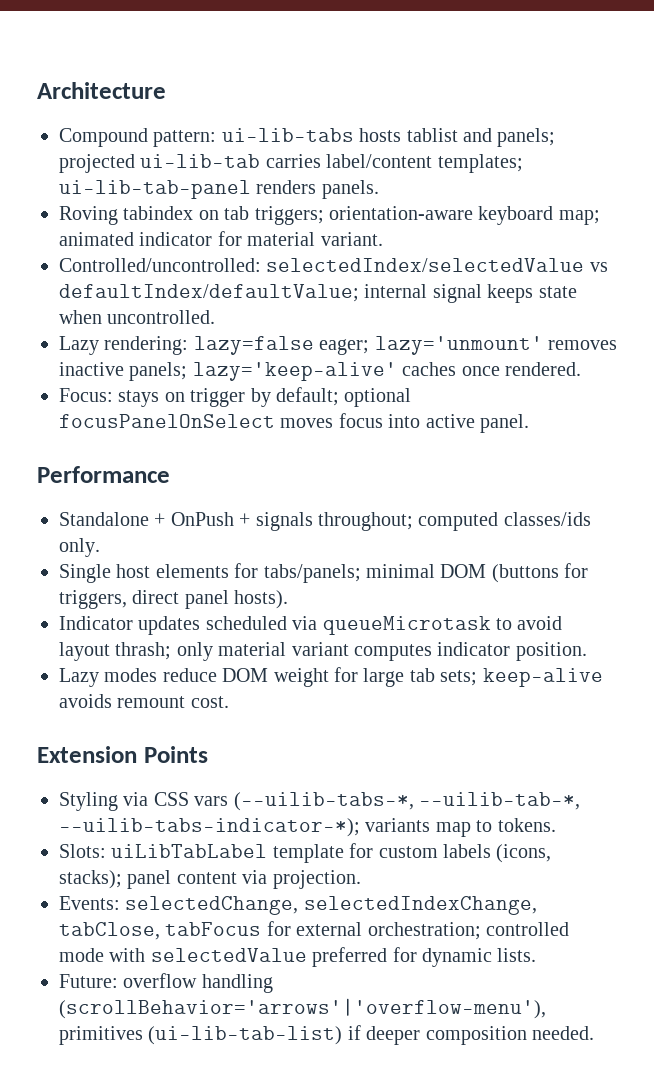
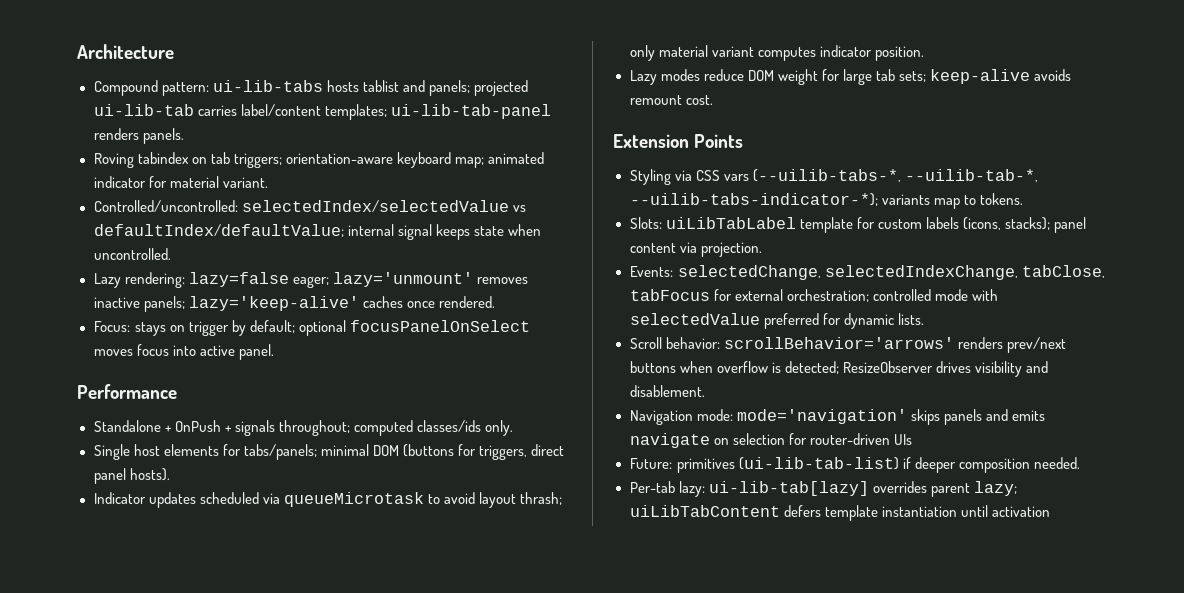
[59,973,273,993] [59,998,546,1019] Future: overflow handling (scrollBehavior='arrows'|'overflow-menu'), -> [629,337,1066,353] [629,361,1048,377] [629,385,705,397] [629,409,1045,425] [629,433,912,448] [629,458,673,469] Scroll behavior: scrollBehavior='arrows' renders prev/next buttons when overflow is detected; ResizeObserver drives visibility and disablement. // Navigation mode: mode='navigation' skips panels and emits navigate on selection for router-driven UIs // Future:
(594, 1033) none -> [629,481,1017,497] [629,505,1050,521] // Per-tab lazy: ui-lib-tab[lazy] overrides parent lazy; uiLibTabContent defers template instantiation until activation

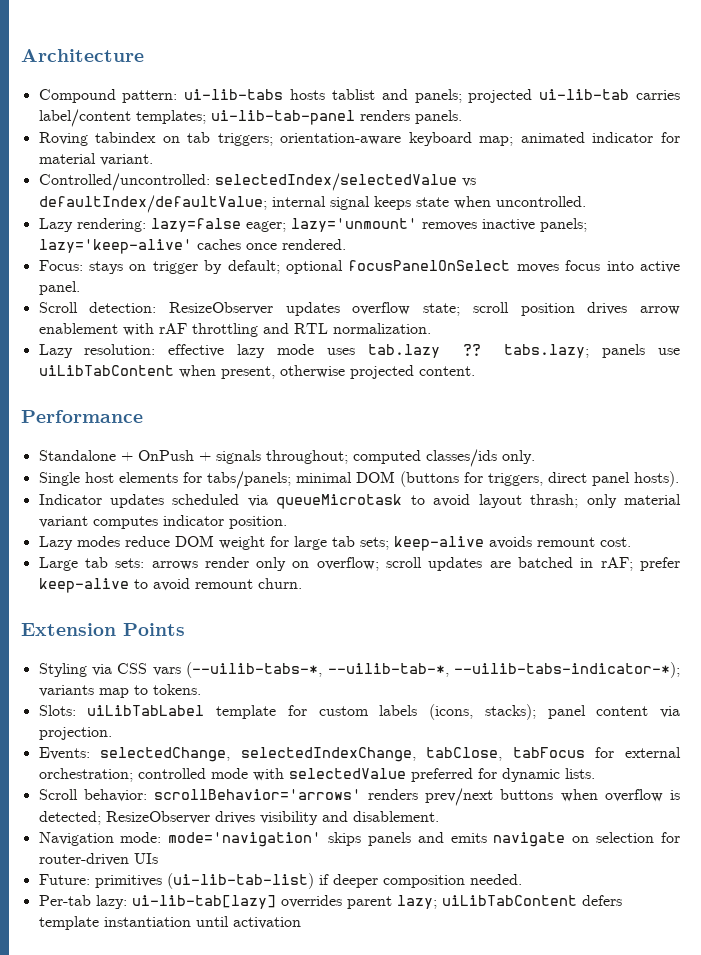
(274, 352) none -> [38,302,680,316] [38,323,431,337] [38,344,680,358] [38,365,475,379] // Scroll detection: ResizeObserver updates overflow state; scroll position drives arrow enablement with rAF throttling and RTL normalization. // Lazy resolution: effective lazy mode uses tab.lazy ?? tabs.lazy; panels use uiLibTabContent when present, otherwise projected content.
(713, 100) none -> [38,557,680,571] [38,578,302,593] // Large tab sets: arrows render only on overflow; scroll updates are batched in rAF; prefer keep-alive to avoid remount churn.

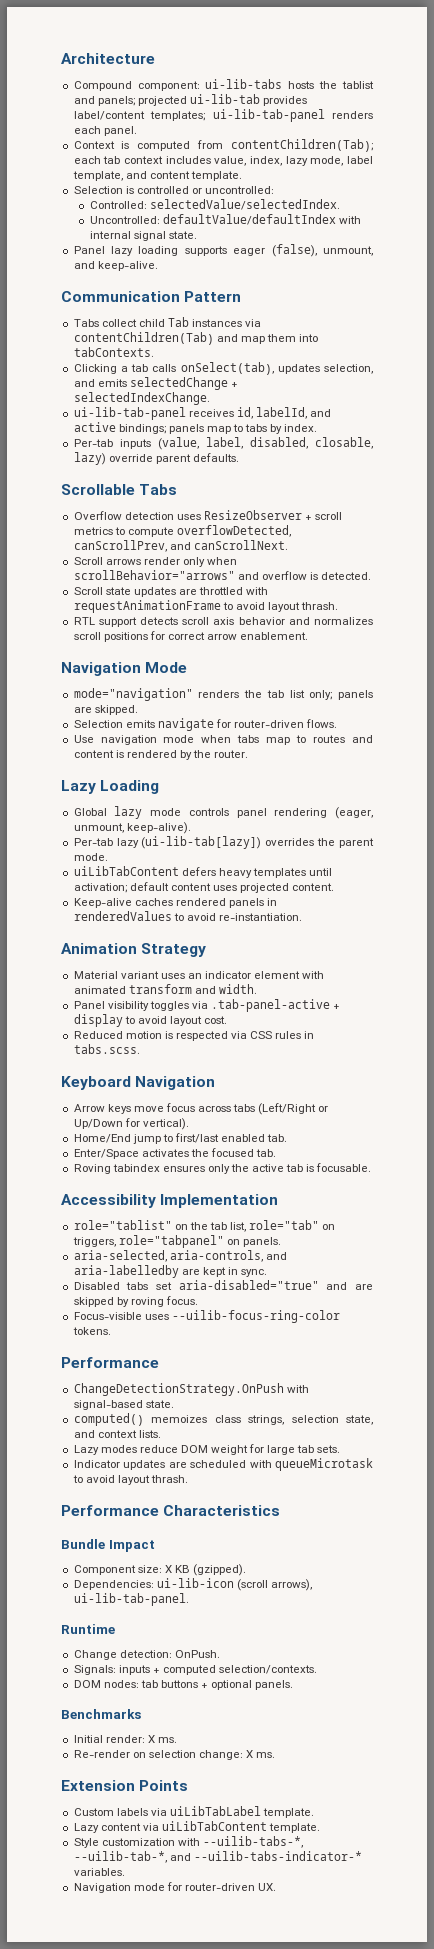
[122,90,178,103] pattern: -> [137,81,200,91] component:
(326, 94) none -> [319,81,338,89] the
[635,90,680,100] carries -> [263,96,308,106] provides
[414,110,462,124] [38,132,680,146] [38,153,153,166] [38,173,476,191] [38,195,586,213] [38,218,587,232] [38,239,346,254] [38,260,680,274] [38,281,80,295] [38,302,680,316] [38,323,431,337] [38,344,680,358] [38,365,475,379] [21,410,143,423] [38,449,535,467] [38,471,679,489] [38,494,681,509] [38,515,287,529] panels. // Roving tabindex on tab triggers; orientation-aware keyboard map; animated indicator for material variant. // Controlled/uncontrolled: selectedIndex/selectedValue vs defaultIndex/defaultValue; internal signal keeps state when uncontrolled. // Lazy rendering: lazy=false eager; lazy='unmount' removes inactive panels; lazy='keep-alive' caches once rendered. // Focus: stays on trigger by default; optional focusPanelOnSelect moves focus into active panel. // Scroll detection: ResizeObserver updates overflow state; scroll position drives arrow enablement with rAF throttling and RTL normalization. // Lazy resolution: effective lazy mode uses tab.lazy ?? tabs.lazy; panels use uiLibTabContent when present, otherwise projected content. // Performance // Standalone + OnPush + signals throughout; computed classes/ids only. // Single host elements for tabs/panels; minimal DOM (buttons for triggers, direct panel hosts). // Indicator updates scheduled via queueMicrotask to avoid layout thrash; only material variant computes indicator position. -> [73,126,137,136] [73,139,373,152] [73,156,373,166] [72,171,242,181] [73,186,275,194] [89,199,340,210] [89,214,361,225] [89,231,197,241] [73,244,373,257] [73,261,158,271] [61,291,242,302] [73,317,262,327] [73,332,319,345] [73,347,154,357] [73,362,373,375] [73,377,238,390] [73,392,210,405] [73,407,332,420] [73,422,318,434] [73,437,373,450] [73,452,239,465] [61,484,178,495] [73,510,343,520] [73,525,291,537] [73,540,288,552] [73,557,238,567] [73,570,372,580] [73,587,269,597] [73,600,339,613] [73,617,374,627] [73,631,309,642] [61,662,188,676] [73,688,373,701] [73,705,138,715] [73,718,338,731] [73,735,373,745] [73,750,249,760] [61,780,160,794] [73,806,373,819] [73,822,191,834] [73,836,374,849] [73,853,108,861] [73,866,333,878] [73,882,335,893] [73,898,278,908] [73,911,302,921] [61,943,207,957] [73,971,325,979] [73,984,257,994] [73,999,341,1012] [73,1014,228,1027] [73,1031,315,1041] [73,1044,140,1054] [61,1076,216,1090] [73,1103,329,1115] [73,1118,189,1130] [73,1133,288,1144] [73,1148,277,1159] [73,1163,372,1174] [61,1194,279,1208] [73,1220,336,1232] [72,1235,281,1248] [73,1250,287,1262] [73,1265,268,1278] [73,1280,374,1290] [73,1296,198,1307] [73,1310,340,1323] [72,1327,111,1335] [61,1357,159,1368] [73,1383,309,1396] [73,1400,174,1410] [73,1413,373,1426] [73,1430,161,1438] each panel. // Context is computed from contentChildren(Tab); each tab context includes value, index, lazy mode, label template, and content template. // Selection is controlled or uncontrolled: // Controlled: selectedValue/selectedIndex. // Uncontrolled: defaultValue/defaultIndex with internal signal state. // Panel lazy loading supports eager (false), unmount, and keep-alive. // Communication Pattern // Tabs collect child Tab instances via contentChildren(Tab) and map them into tabContexts. // Clicking a tab calls onSelect(tab), updates selection, and emits selectedChange + selectedIndexChange. // ui-lib-tab-panel receives id, labelId, and active bindings; panels map to tabs by index. // Per-tab inputs (value, label, disabled, closable, lazy) override parent defaults. // Scrollable Tabs // Overflow detection uses ResizeObserver + scroll metrics to compute overflowDetected, canScrollPrev, and canScrollNext. // Scroll arrows render only when scrollBehavior="arrows" and overflow is detected. // Scroll state updates are throttled with requestAnimationFrame to avoid layout thrash. // RTL support detects scroll axis behavior and normalizes scroll positions for correct arrow enablement. // Navigation Mode // mode="navigation" renders the tab list only; panels are skipped. // Selection emits navigate for router-driven flows. // Use navigation mode when tabs map to routes and content is rendered by the router. // Lazy Loading // Global lazy mode controls panel rendering (eager, unmount, keep-alive). // Per-tab lazy (ui-lib-tab[lazy]) overrides the parent mode. // uiLibTabContent defers heavy templates until activation; default content uses projected content. // Keep-alive caches rendered panels in renderedValues to avoid re-instantiation. // Animation Strategy // Material variant uses an indicator element with animated transform and width. // Panel visibility toggles via .tab-panel-active + display to avoid layout cost. // Reduced motion is respected via CSS rules in tabs.scss. // Keyboard Navigation // Arrow keys move focus across tabs (Left/Right or Up/Down for vertical). // Home/End jump to first/last enabled tab. // Enter/Space activates the focused tab. // Roving tabindex ensures only the active tab is focusable. // Accessibility Implementation // role="tablist" on the tab list, role="tab" on triggers, role="tabpanel" on panels. // aria-selected, aria-controls, and aria-labelledby are kept in sync. // Disabled tabs set aria-disabled="true" and are skipped by roving focus. // Focus-visible uses --uilib-focus-ring-color tokens. // Performance // ChangeDetectionStrategy.OnPush with signal-based state. // computed() memoizes class strings, selection state, and context lists.
[359,536,631,551] [38,557,680,571] [38,578,302,593] [21,623,185,636] [38,662,680,678] [38,684,201,698] [38,704,680,720] [38,727,112,740] [38,747,681,762] [38,768,595,782] [38,788,680,806] [38,811,439,825] [38,832,680,847] [38,853,158,866] [38,873,522,889] [38,895,622,909] [38,916,301,930] sets; keep-alive avoids remount cost. // Large tab sets: arrows render only on overflow; scroll updates are batched in rAF; prefer keep-alive to avoid remount churn. // Extension Points // Styling via CSS vars (--uilib-tabs-*, --uilib-tab-*, --uilib-tabs-indicator-*); variants map to tokens. // Slots: uiLibTabLabel template for custom labels (icons, stacks); panel content via projection. // Events: selectedChange, selectedIndexChange, tabClose, tabFocus for external orchestration; controlled mode with selectedValue preferred for dynamic lists. // Scroll behavior: scrollBehavior='arrows' renders prev/next buttons when overflow is detected; ResizeObserver drives visibility and disablement. // Navigation mode: mode='navigation' skips panels and emits navigate on selection for router-driven UIs // Future: primitives (ui-lib-tab-list) if deeper composition needed. // Per-tab lazy: ui-lib-tab[lazy] overrides parent lazy; uiLibTabContent defers template instantiation until activation -> [317,1445,341,1453] [73,1458,373,1471] [72,1475,188,1485] [61,1505,281,1516] [61,1539,155,1552] [73,1564,247,1576] [73,1578,312,1591] [73,1593,189,1606] [61,1624,115,1634] [73,1650,220,1660] [73,1665,318,1675] [73,1680,294,1690] [61,1709,141,1719] [73,1735,177,1743] [73,1750,276,1760] [61,1780,189,1791] [73,1806,315,1818] [73,1821,321,1833] [73,1836,303,1848] [73,1851,362,1863] [73,1868,125,1876] [73,1882,277,1893] sets. // Indicator updates are scheduled with queueMicrotask to avoid layout thrash. // Performance Characteristics // Bundle Impact // Component size: X KB (gzipped). // Dependencies: ui-lib-icon (scroll arrows), ui-lib-tab-panel. // Runtime // Change detection: OnPush. // Signals: inputs + computed selection/contexts. // DOM nodes: tab buttons + optional panels. // Benchmarks // Initial render: X ms. // Re-render on selection change: X ms. // Extension Points // Custom labels via uiLibTabLabel template. // Lazy content via uiLibTabContent template. // Style customization with --uilib-tabs-*, --uilib-tab-*, and --uilib-tabs-indicator-* variables. // Navigation mode for router-driven UX.

